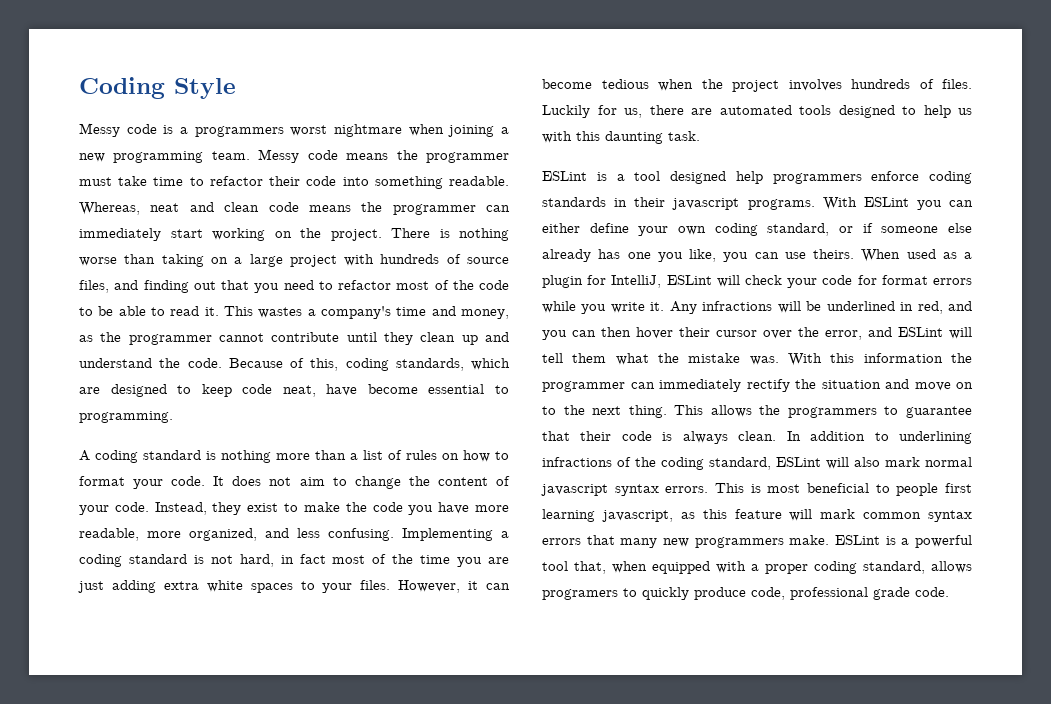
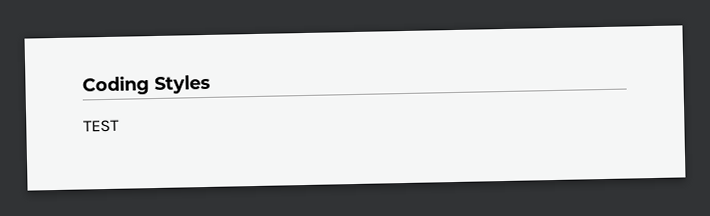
[174,78,236,99] [79,123,510,137] [79,149,509,163] [79,176,510,189] [79,202,510,215] [79,228,509,241] [79,254,510,267] [79,280,509,293] [79,306,509,319] [79,332,509,345] [79,358,510,371] [79,384,509,397] [79,411,173,423] [79,450,509,463] [79,476,510,489] [79,502,509,515] [79,528,509,541] [79,554,510,567] [78,580,510,593] [542,79,972,92] [542,105,972,118] [542,131,700,144] [542,171,972,184] [542,197,973,210] [542,223,972,236] [542,249,972,262] [542,275,972,288] [542,301,972,314] [542,327,972,340] [542,353,972,366] [542,379,973,392] [542,405,972,418] [542,431,972,444] [542,457,972,470] [541,483,972,496] [542,509,972,522] [542,535,972,548] [542,561,972,574] [542,587,949,600] Style // Messy code is a programmers worst nightmare when joining a new programming team. Messy code means the programmer must take time to refactor their code into something readable. Whereas, neat and clean code means the programmer can immediately start working on the project. There is nothing worse than taking on a large project with hundreds of source files, and finding out that you need to refactor most of the code to be able to read it. This wastes a company's time and money, as the programmer cannot contribute until they clean up and understand the code. Because of this, coding standards, which are designed to keep code neat, have become essential to programming. // A coding standard is nothing more than a list of rules on how to format your code. It does not aim to change the content of your code. Instead, they exist to make the code you have more readable, more organized, and less confusing. Implementing a coding standard is not hard, in fact most of the time you are just adding extra white spaces to your files. However, it can become tedious when the project involves hundreds of files. Luckily for us, there are automated tools designed to help us with this daunting task. // ESLint is a tool designed help programmers enforce coding standards in their javascript programs. With ESLint you can either define your own coding standard, or if someone else already has one you like, you can use theirs. When used as a plugin for IntelliJ, ESLint will check your code for format errors while you write it. Any infractions will be underlined in red, and you can then hover their cursor over the error, and ESLint will tell them what the mistake was. With this information the programmer can immediately rectify the situation and move on to the next thing. This allows the programmers to guarantee that their code is always clean. In addition to underlining infractions of the coding standard, ESLint will also mark normal javascript syntax errors. This is most beneficial to people first learning javascript, as this feature will mark common syntax errors that many new programmers make. ESLint is a powerful tool that, when equipped with a proper coding standard, allows programers to quickly produce code, professional grade code. -> [154,74,211,95] [83,119,120,133] Styles // TEST

